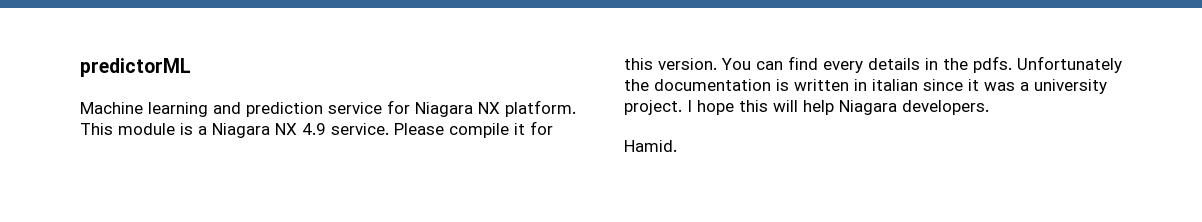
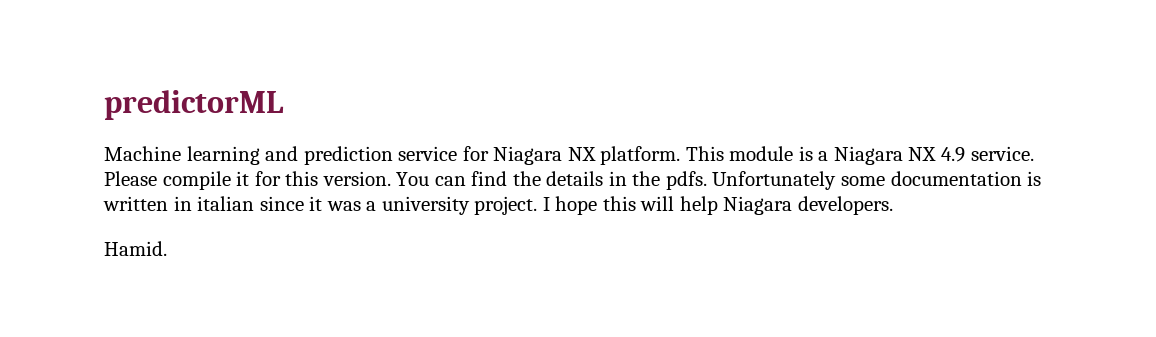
[823,61,863,73] every -> [512,171,541,186] the
[624,79,649,91] the -> [841,176,886,186] some

